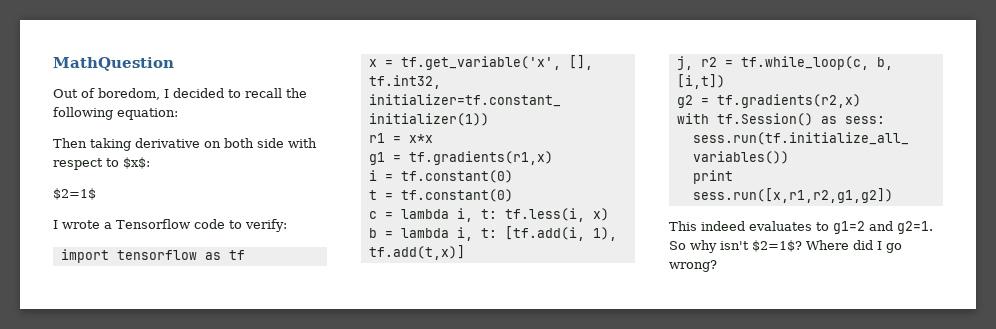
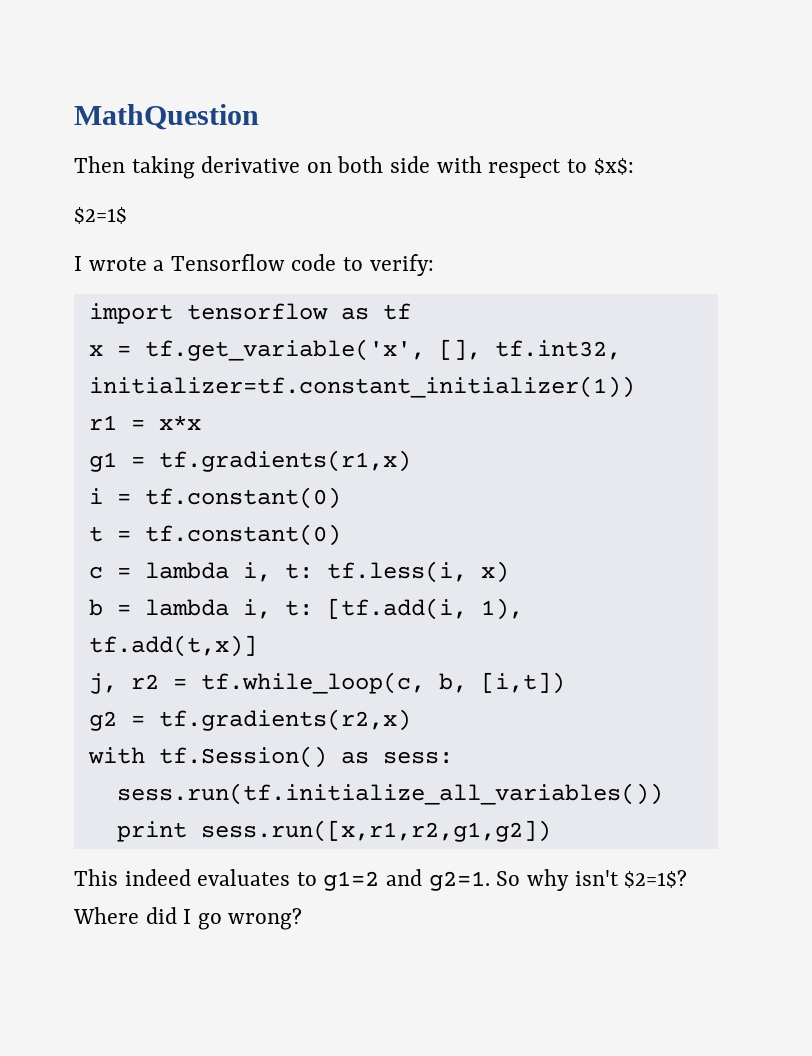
[53,88,307,100] [53,107,178,120] // Out of boredom, I decided to recall the following equation: -> (259, 117) none

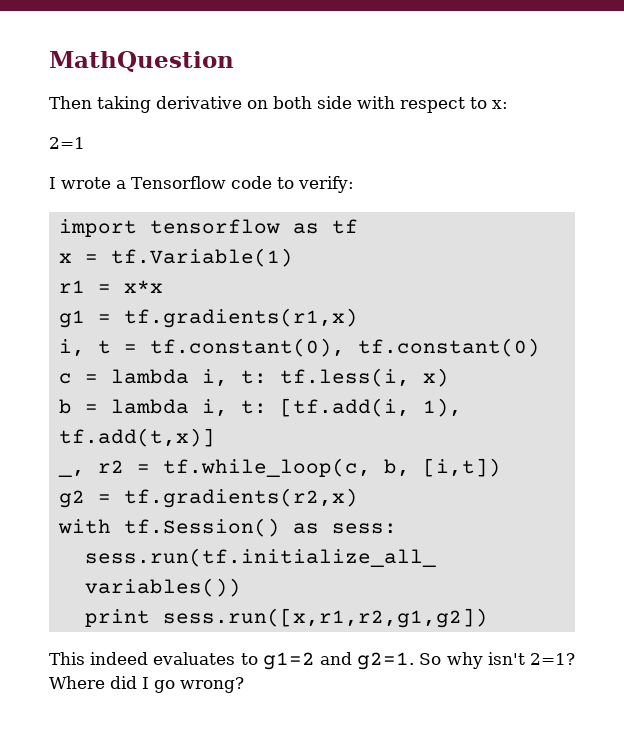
[593,158,634,175] [74,207,127,224] $x$: // $2=1$ -> [492,100,508,109] [49,137,85,149] x: // 2=1
[144,339,621,361] [88,376,635,398] tf.get_variable('x', [], tf.int32, initializer=tf.constant_initializer(1)) -> [110,248,293,267] tf.Variable(1)
[88,487,341,509] i = tf.constant(0) // -> [58,339,85,357] i,
(131, 536) none -> [149,338,345,357] tf.constant(0),
[88,673,117,694] j, -> [57,470,85,477] _,
[624,870,688,888] $2=1$? -> [529,653,575,665] 2=1?

